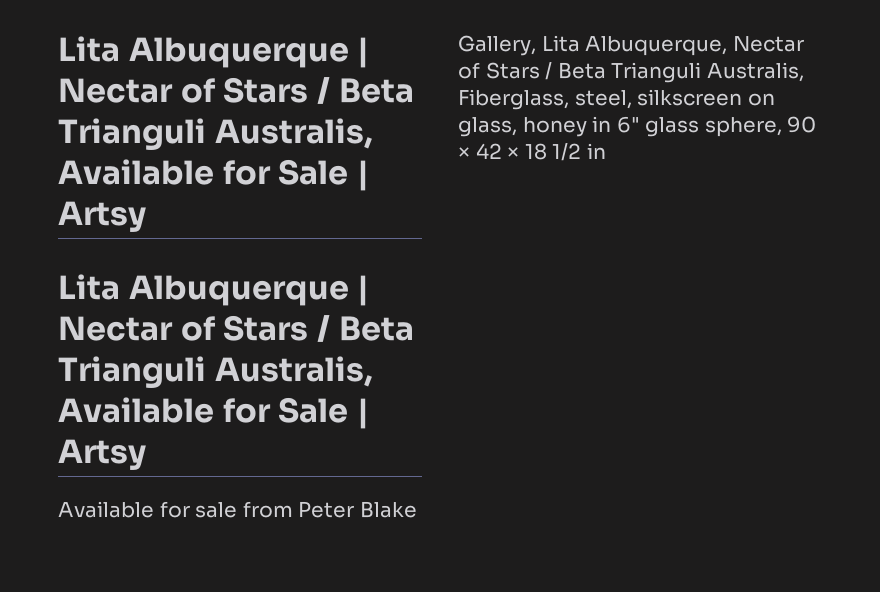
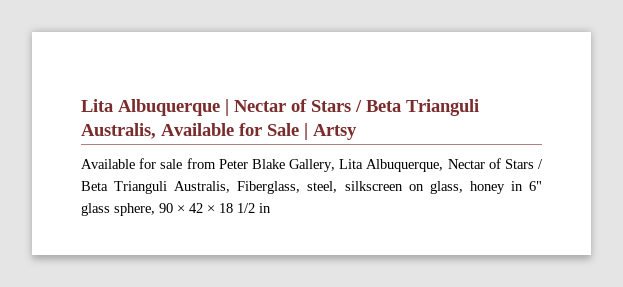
[58,274,370,306] [58,315,414,342] [58,356,373,388] [58,397,369,429] [58,439,146,470] // Lita Albuquerque | Nectar of Stars / Beta Trianguli Australis, Available for Sale | Artsy -> (357, 132) none

